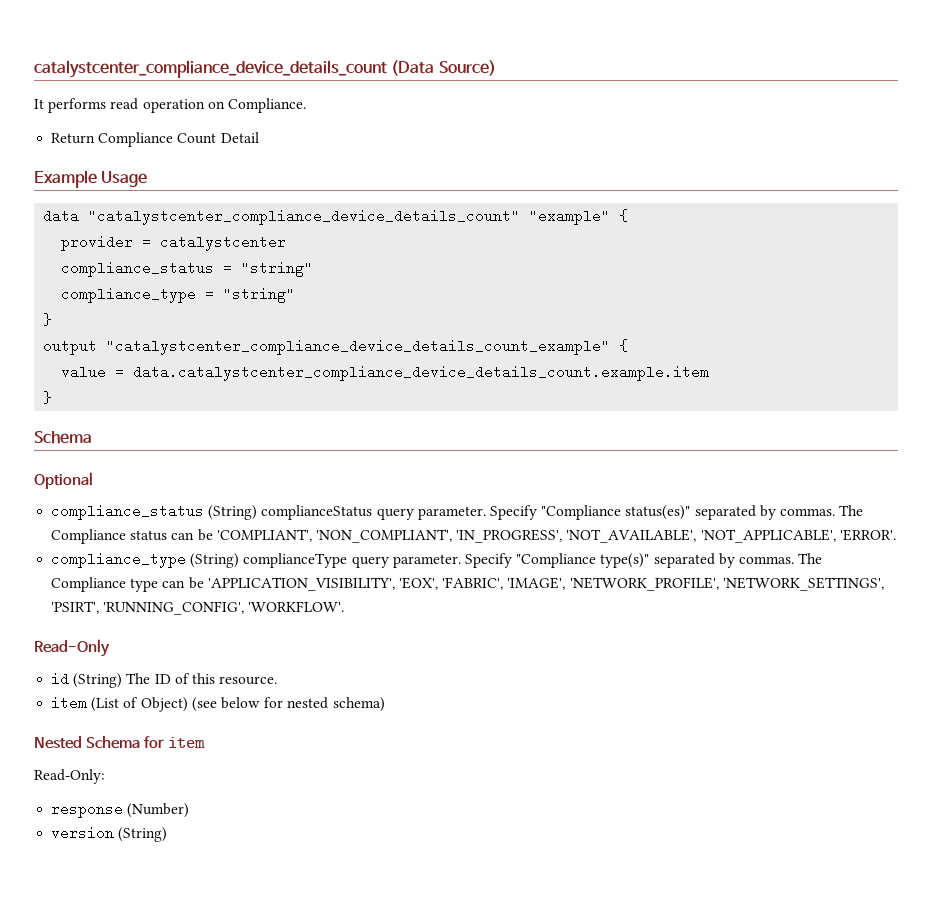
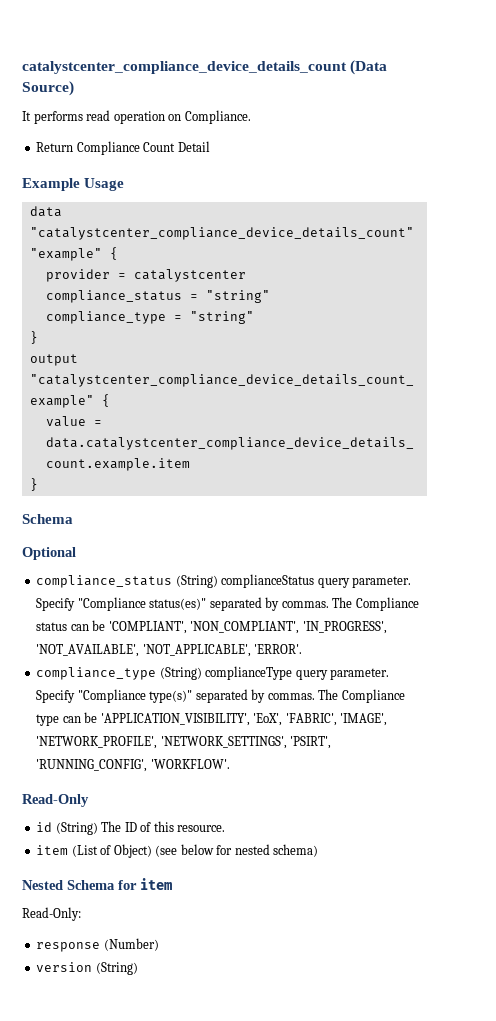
[398,577,438,590] 'EOX', -> [253,713,283,726] 'EoX',

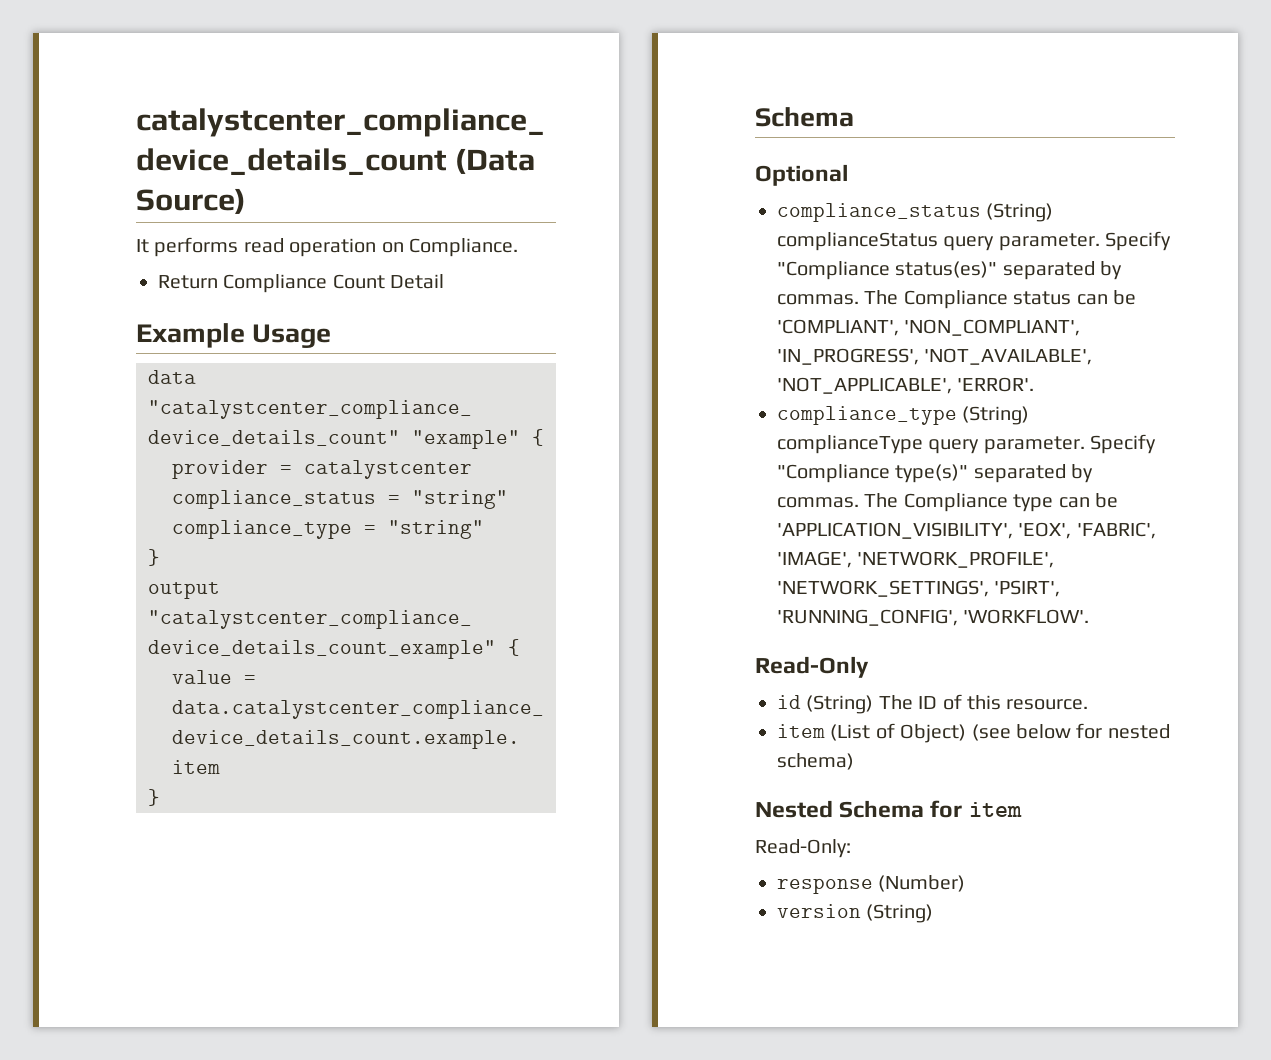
[253,713,283,726] 'EoX', -> [1018,522,1072,539] 'EOX',

